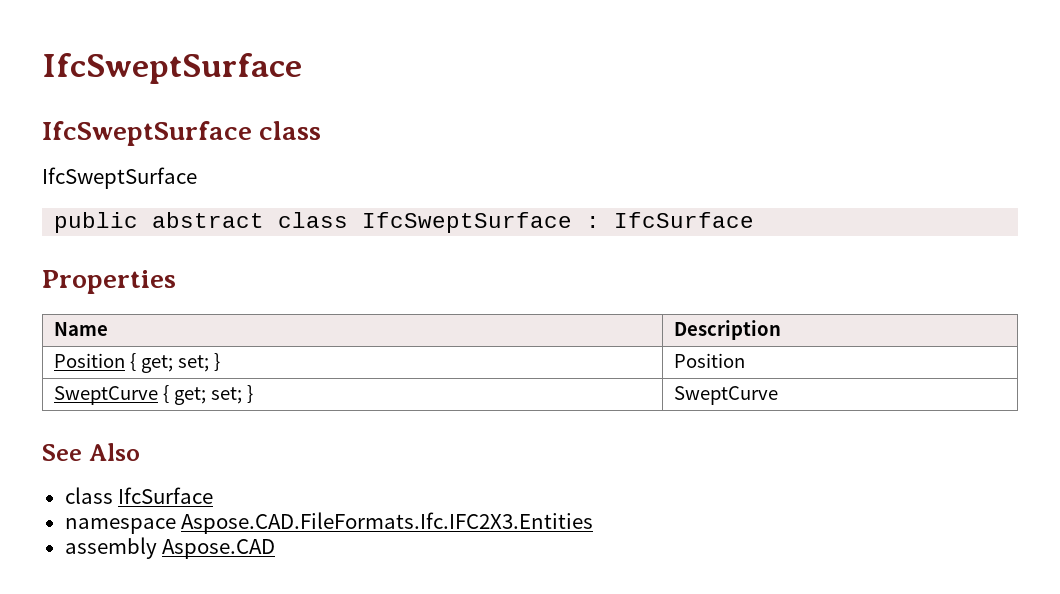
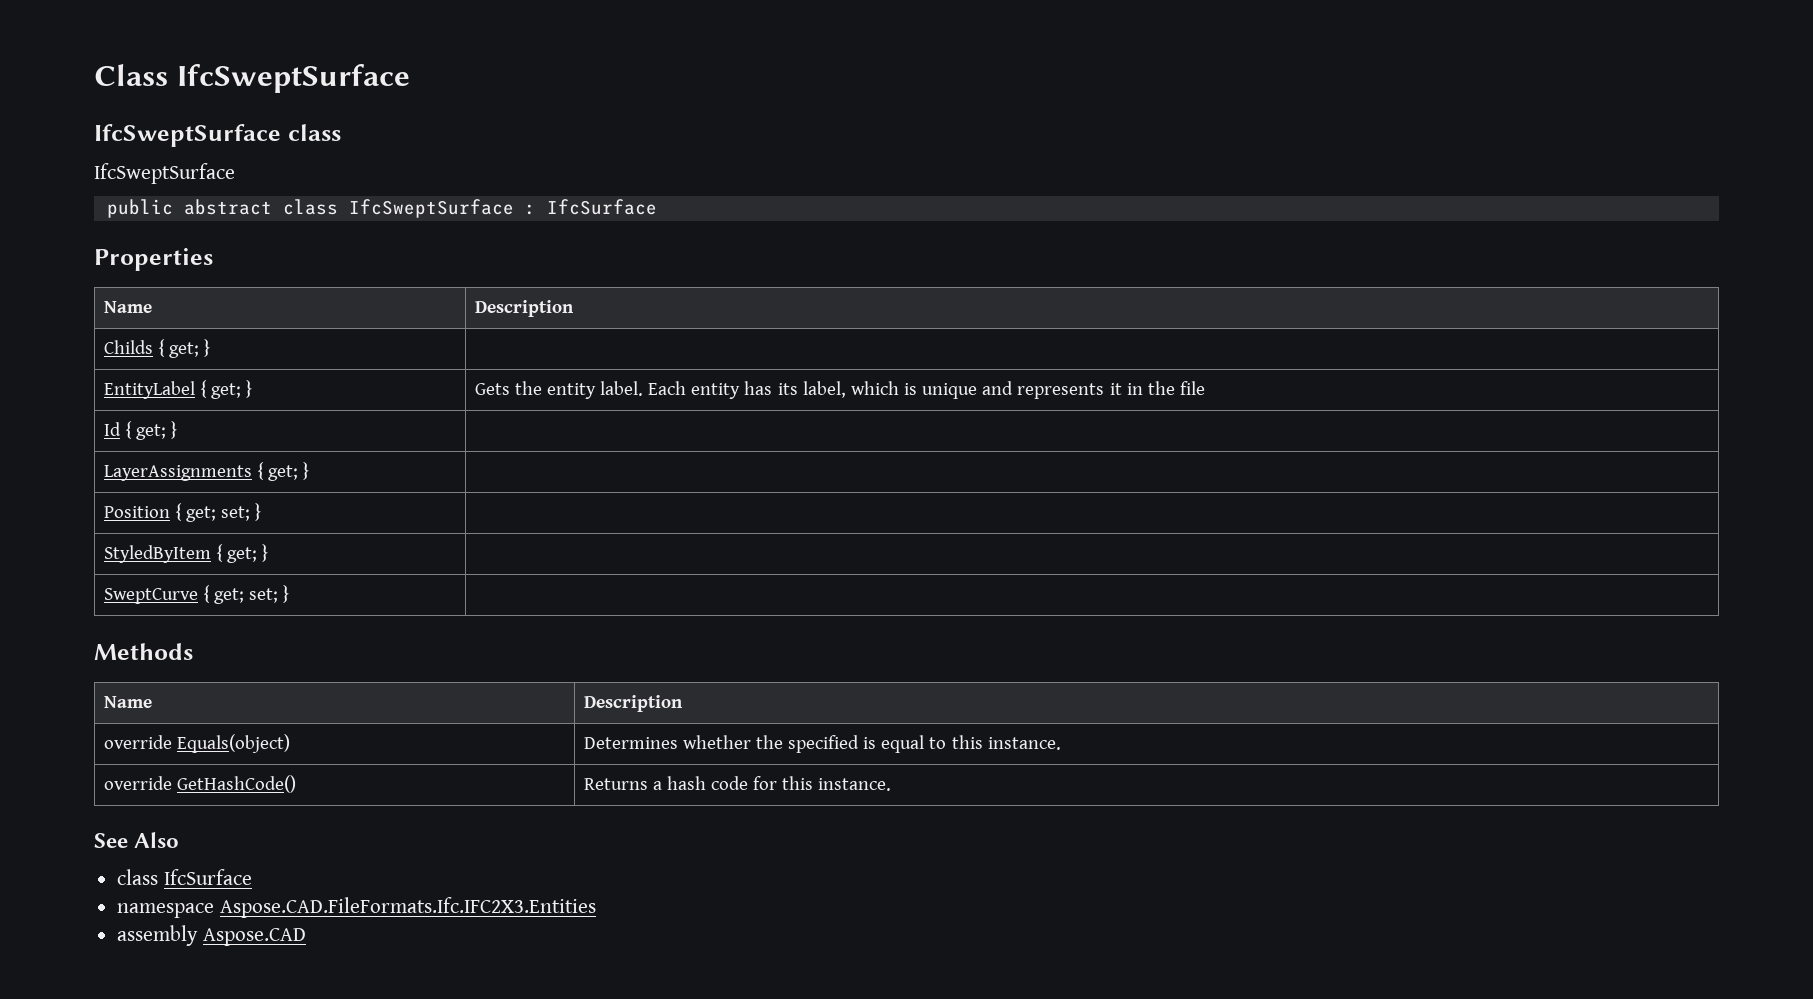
(42, 68) none -> [94,64,168,86] Class
(781, 330) none -> [103,339,211,358] [103,380,253,399] [474,381,1205,399] [103,421,178,440] [103,462,310,481] // Childs { get; } | // EntityLabel { get; } | Gets the entity label. Each entity has its label, which is unique and represents it in the file // Id { get; } | // LayerAssignments { get; } |
[673,353,745,368] Position -> [103,544,269,563] // StyledByItem { get; } |
[673,386,778,405] SweptCurve -> [94,643,193,660] [103,696,152,708] [583,695,683,712] [103,734,290,753] [583,735,1061,753] [103,775,296,793] [583,776,892,791] // Methods // Name | Description // override Equals(object) | Determines whether the specified is equal to this instance. // override GetHashCode() | Returns a hash code for this instance.

